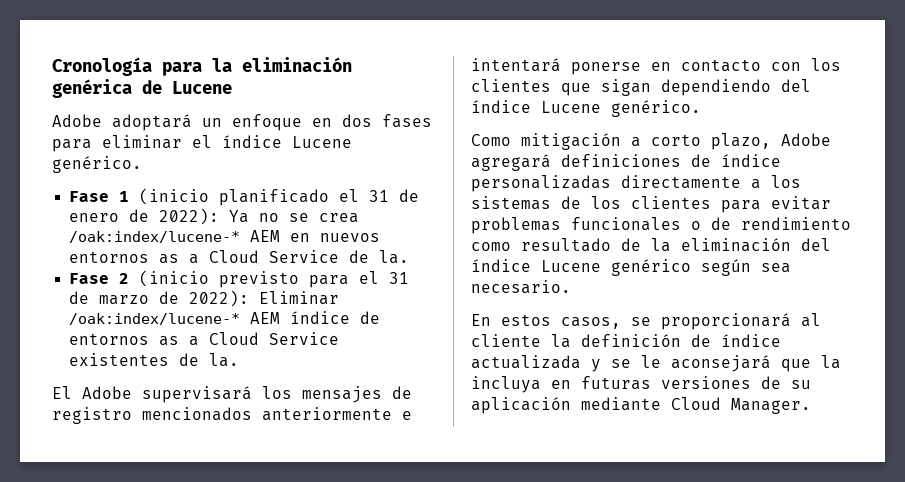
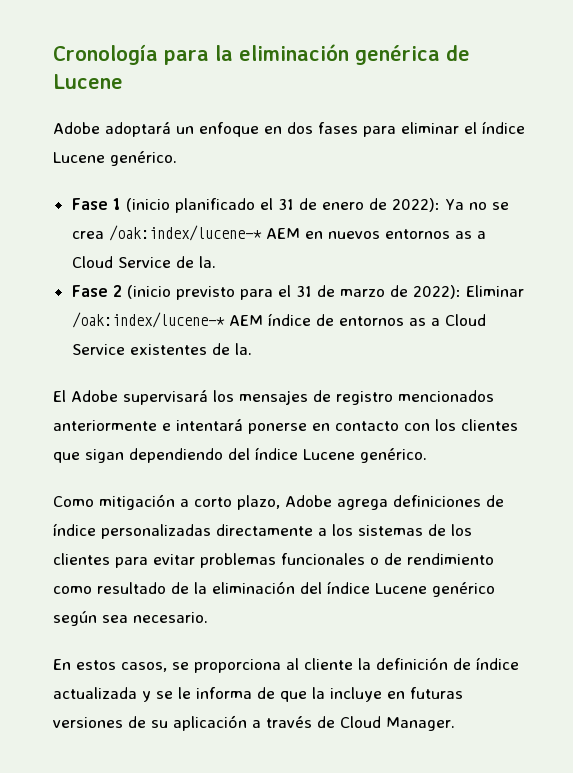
[471,154,551,171] agregará -> [337,499,388,510] agrega
[661,313,791,330] proporcionará -> [194,659,281,673] proporciona
[671,355,771,372] aconsejará -> [196,687,275,699] informa de
[471,376,541,393] incluya -> [330,687,382,702] incluye
[581,397,661,411] mediante -> [252,716,335,728] a través de

